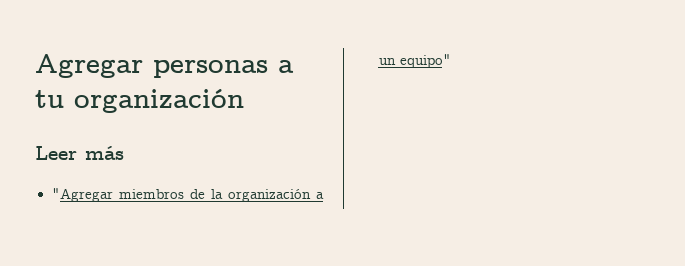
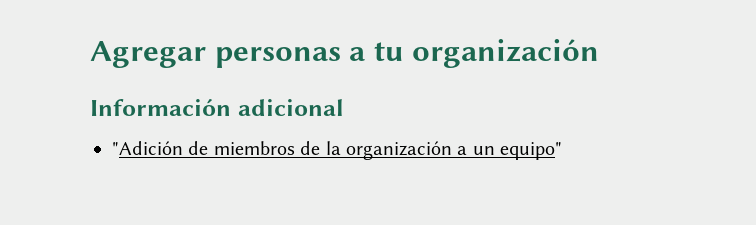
[35,146,124,160] [51,188,113,202] Leer más // "Agregar -> [90,99,344,116] [112,141,209,155] Información adicional // "Adición de

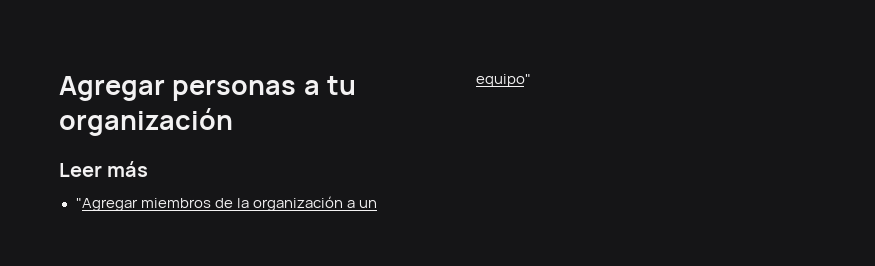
[90,99,344,116] [112,141,209,155] Información adicional // "Adición de -> [59,161,149,177] [75,198,138,211] Leer más // "Agregar

